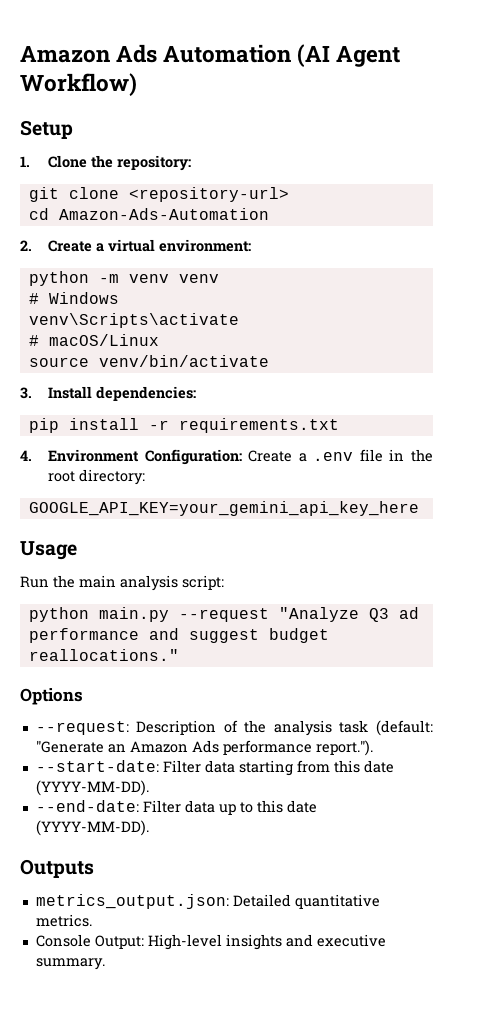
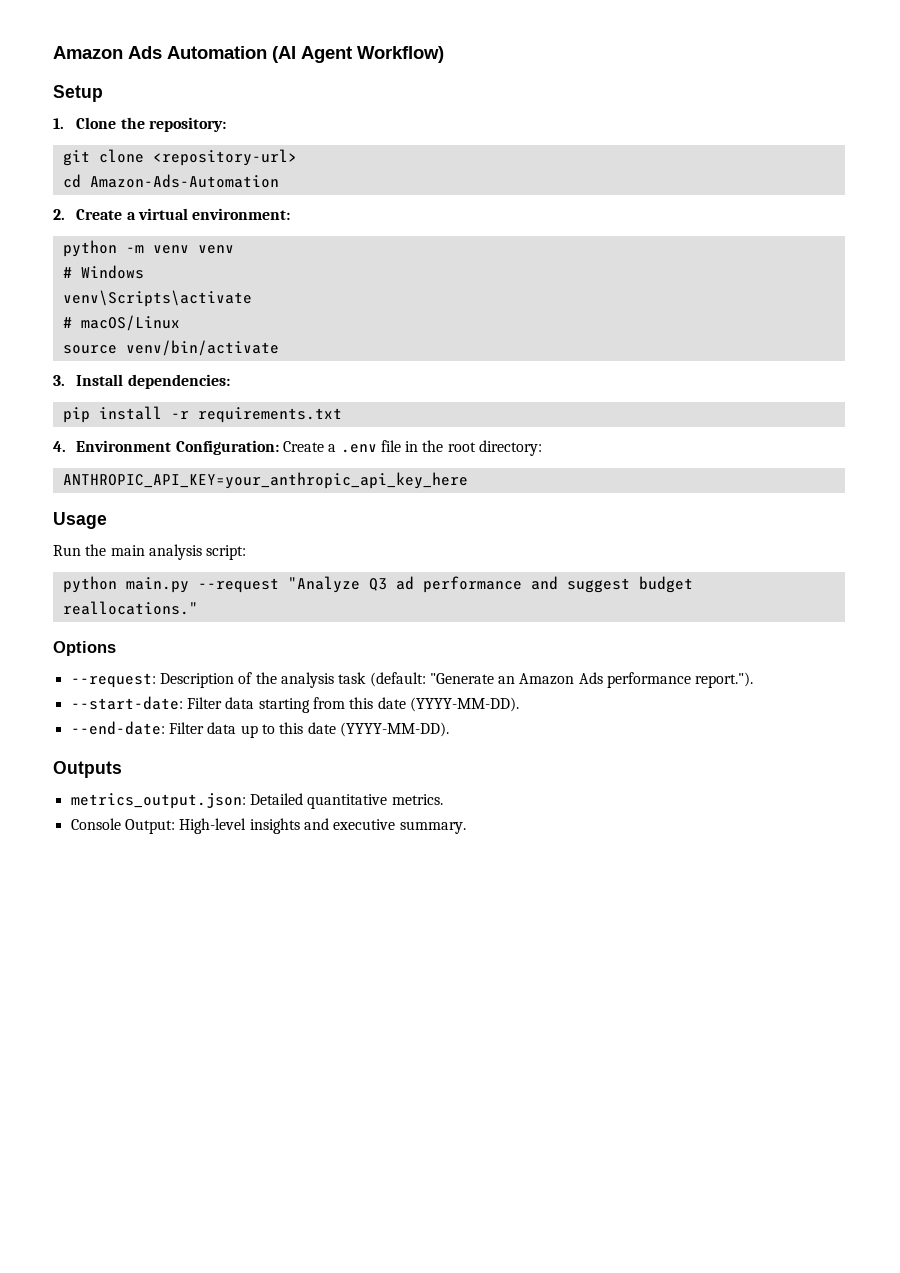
[28,501,419,516] GOOGLE_API_KEY=your_gemini_api_key_here -> [62,472,468,489] ANTHROPIC_API_KEY=your_anthropic_api_key_here

